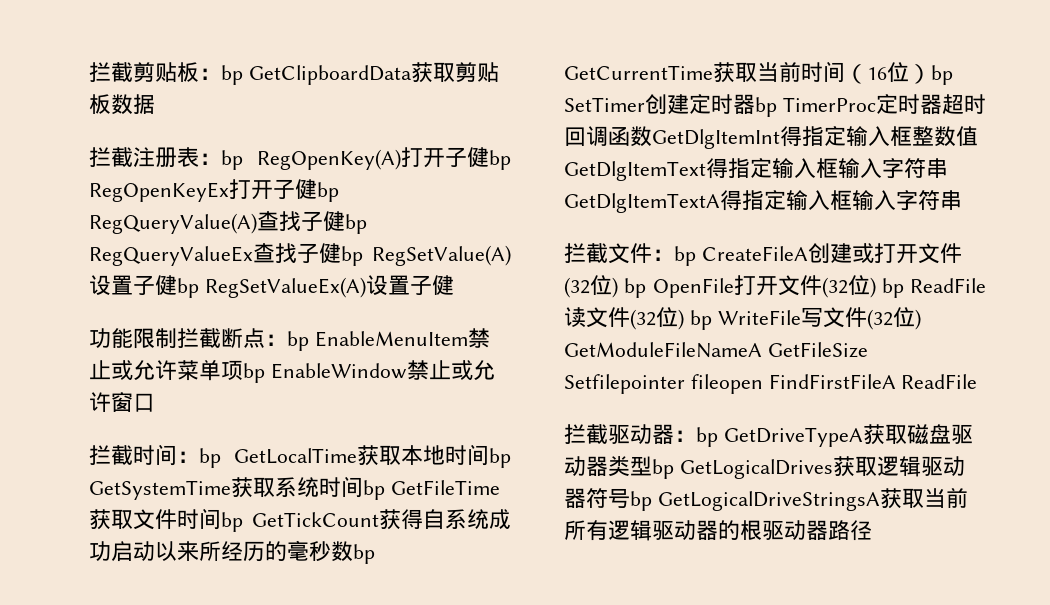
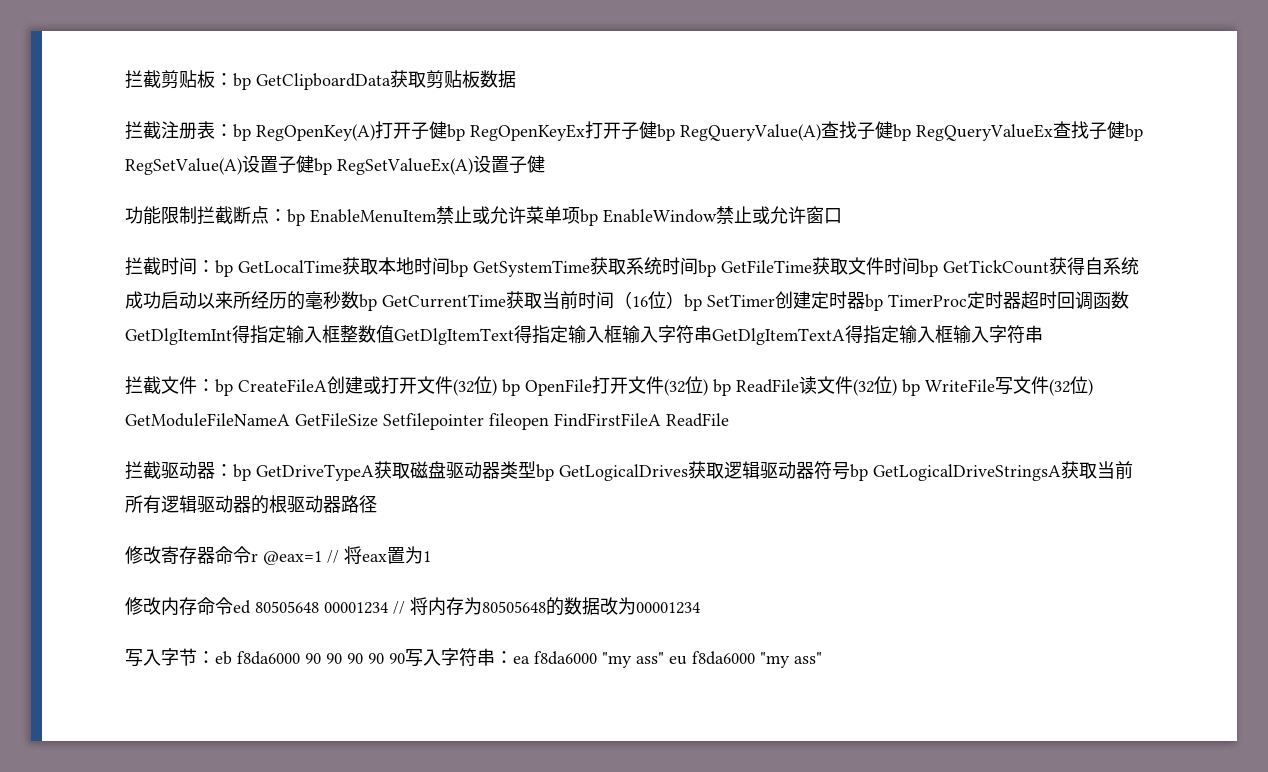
(872, 530) none -> [125,546,431,565] [125,597,700,616] [125,648,822,668] // 修改寄存器命令r @eax=1 // 将eax置为1 // 修改内存命令ed 80505648 00001234 // 将内存为80505648的数据改为00001234 // 写入字节：eb f8da6000 90 90 90 90 90写入字符串：ea f8da6000 "my ass" eu f8da6000 "my ass"

